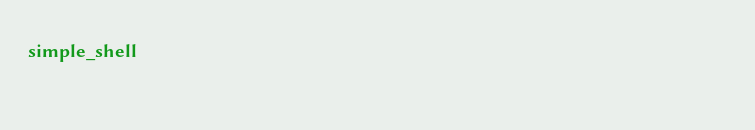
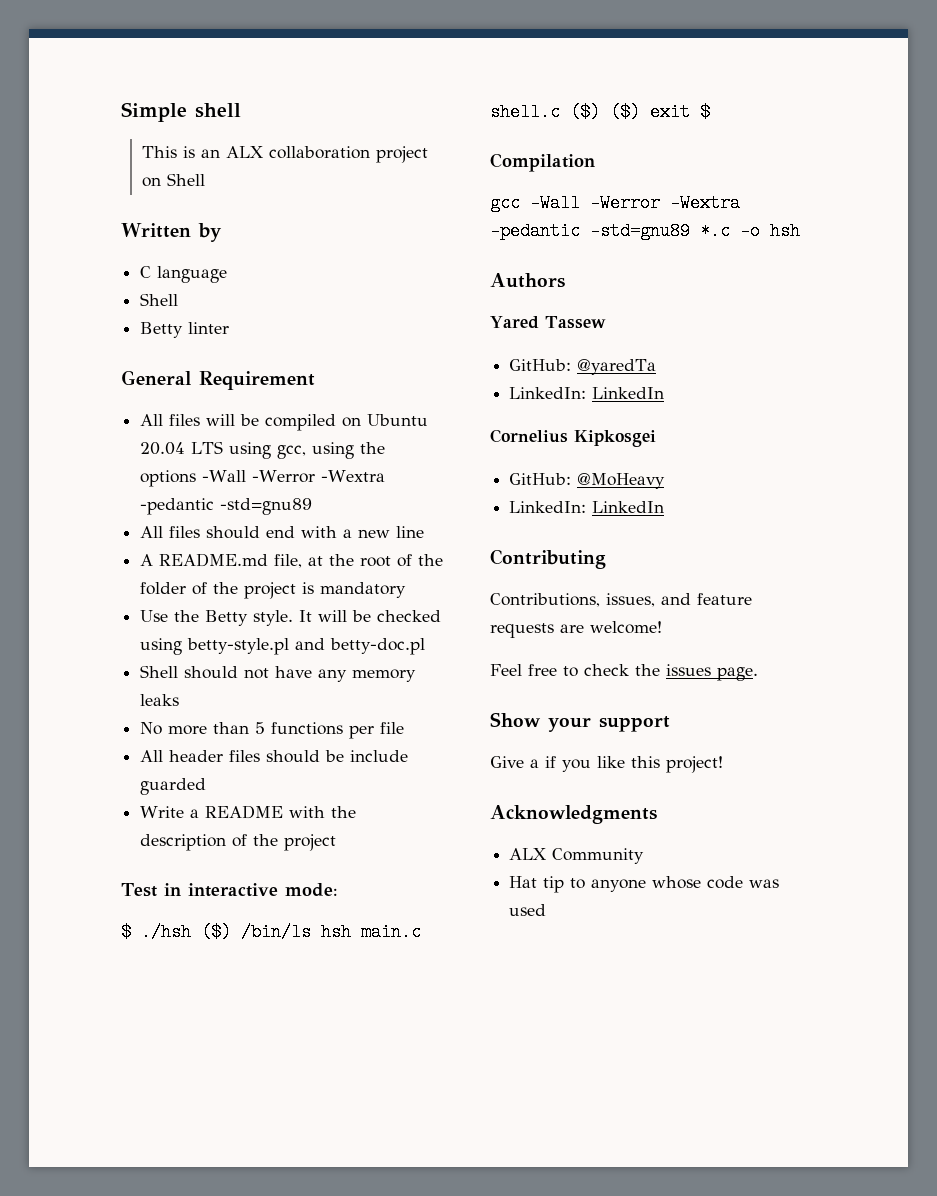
[28,44,137,62] simple_shell -> [121,102,241,122] [141,146,428,163] [141,173,205,187] [121,223,222,242] [140,266,228,283] [140,293,179,306] [140,322,230,338] [121,370,315,390] [140,414,429,431] [140,441,386,459] [140,470,386,487] [140,498,313,515] [140,526,425,539] [140,553,444,568] [140,582,407,599] [140,610,442,626] [140,638,426,655] [140,665,417,682] [140,694,180,706] [140,722,405,739] [140,750,409,763] [140,778,207,795] [140,805,357,819] [140,834,337,851] [121,883,338,897] [121,923,421,941] [490,103,710,121] [490,153,595,172] [490,194,740,212] [490,222,800,240] [490,273,565,288] [490,316,606,329] [509,359,657,375] [509,387,665,399] [490,429,656,447] [509,473,666,489] [509,501,665,513] [490,549,606,569] [490,593,752,607] [490,621,662,638] [490,664,758,681] [490,712,670,732] [490,756,723,773] [490,805,657,824] [509,848,645,864] [509,876,780,893] [509,904,547,916] Simple shell // This is an ALX collaboration project on Shell // Written by // C language // Shell // Betty linter // General Requirement // All files will be compiled on Ubuntu 20.04 LTS using gcc, using the options -Wall -Werror -Wextra -pedantic -std=gnu89 // All files should end with a new line // A README.md file, at the root of the folder of the project is mandatory // Use the Betty style. It will be checked using betty-style.pl and betty-doc.pl // Shell should not have any memory leaks // No more than 5 functions per file // All header files should be include guarded // Write a README with the description of the project // Test in interactive mode: // $ ./hsh ($) /bin/ls hsh main.c shell.c ($) ($) exit $ // Compilation // gcc -Wall -Werror -Wextra -pedantic -std=gnu89 *.c -o hsh // Authors // Yared Tassew // GitHub: @yaredTa // LinkedIn: LinkedIn // Cornelius Kipkosgei // GitHub: @MoHeavy // LinkedIn: LinkedIn // Contributing // Contributions, issues, and feature requests are welcome! // Feel free to check the issues page. // Show your support // Give a if you like this project! // Acknowledgments // ALX Community // Hat tip to anyone whose code was used

